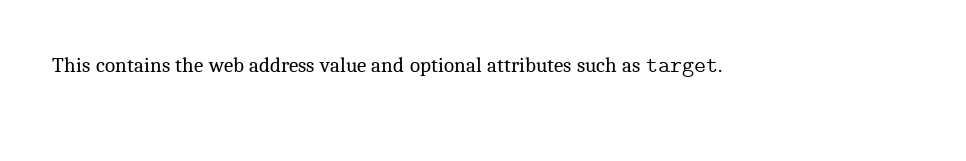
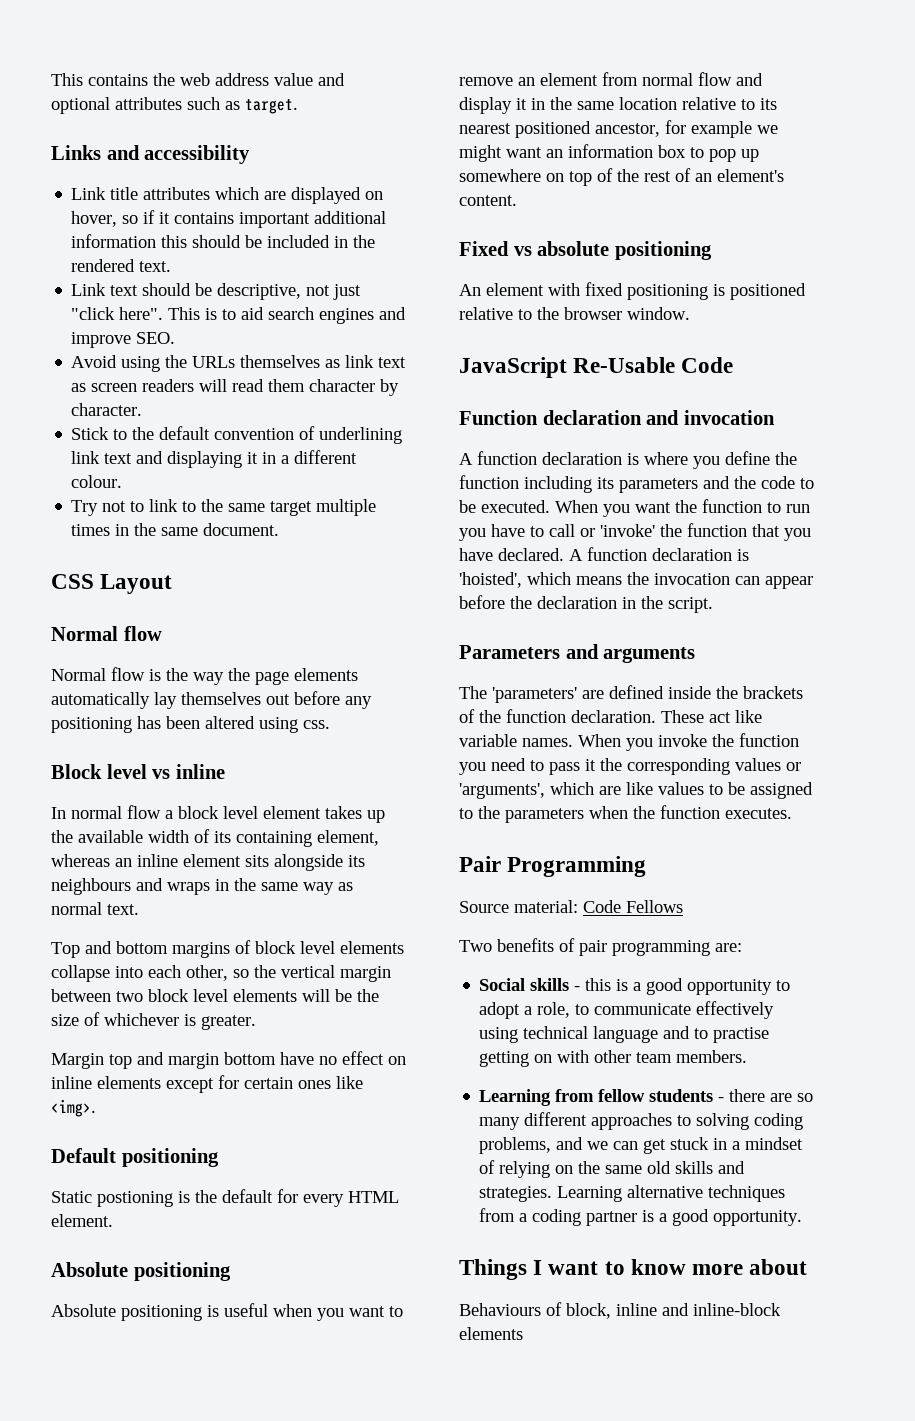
(722, 68) none -> [51,145,251,164] [71,187,384,204] [71,210,387,228] [71,234,376,248] [71,259,172,272] [71,283,362,300] [71,307,407,324] [71,332,176,348] [71,355,407,372] [71,379,400,396] [71,403,143,416] [71,426,403,444] [71,450,358,468] [71,475,123,488] [71,499,377,516] [71,523,280,536] [51,574,173,594] [51,626,162,641] [51,667,358,685] [51,691,372,709] [51,716,330,733] [51,764,225,779] [51,805,385,823] [51,829,379,847] [51,854,365,871] [51,878,353,895] [51,902,139,915] [51,940,404,958] [51,965,391,982] [51,989,379,1002] [51,1012,256,1030] [51,1051,406,1069] [51,1075,363,1093] [51,1099,96,1117] [51,1148,219,1167] [51,1189,399,1207] [51,1214,113,1227] [51,1262,231,1281] [51,1303,403,1321] [459,72,763,86] [459,97,777,114] [459,120,778,138] [459,144,759,162] [459,168,784,186] [459,195,517,206] [459,241,712,260] [459,282,806,300] [459,307,690,320] [459,357,734,378] [459,410,775,425] [459,451,797,469] [459,475,814,493] [459,499,810,517] [459,523,811,541] [459,547,749,561] [459,572,813,589] [459,595,713,613] [459,644,696,663] [459,685,803,703] [459,709,762,723] [459,733,799,751] [459,758,801,775] [459,782,813,799] [459,805,792,823] [459,856,647,877] [459,900,683,913] [459,938,742,956] [479,978,791,995] [479,1001,775,1019] [479,1026,770,1043] [479,1050,748,1067] [479,1089,814,1106] [479,1112,804,1130] [479,1137,804,1154] [479,1160,746,1178] [479,1185,786,1202] [479,1208,803,1226] [459,1259,808,1280] [459,1302,781,1319] [459,1327,523,1340] // Links and accessibility // Link title attributes which are displayed on hover, so if it contains important additional information this should be included in the rendered text. // Link text should be descriptive, not just "click here". This is to aid search engines and improve SEO. // Avoid using the URLs themselves as link text as screen readers will read them character by character. // Stick to the default convention of underlining link text and displaying it in a different colour. // Try not to link to the same target multiple times in the same document. // CSS Layout // Normal flow // Normal flow is the way the page elements automatically lay themselves out before any positioning has been altered using css. // Block level vs inline // In normal flow a block level element takes up the available width of its containing element, whereas an inline element sits alongside its neighbours and wraps in the same way as normal text. // Top and bottom margins of block level elements collapse into each other, so the vertical margin between two block level elements will be the size of whichever is greater. // Margin top and margin bottom have no effect on inline elements except for certain ones like <img>. // Default positioning // Static postioning is the default for every HTML element. // Absolute positioning // Absolute positioning is useful when you want to remove an element from normal flow and display it in the same location relative to its nearest positioned ancestor, for example we might want an information box to pop up somewhere on top of the rest of an element's content. // Fixed vs absolute positioning // An element with fixed positioning is positioned relative to the browser window. // JavaScript Re-Usable Code // Function declaration and invocation // A function declaration is where you define the function including its parameters and the code to be executed. When you want the function to run you have to call or 'invoke' the function that you have declared. A function declaration is 'hoisted', which means the invocation can appear before the declaration in the script. // Parameters and arguments // The 'parameters' are defined inside the brackets of the function declaration. These act like variable names. When you invoke the function you need to pass it the corresponding values or 'arguments', which are like values to be assigned to the parameters when the function executes. // Pair Programming // Source material: Code Fellows // Two benefits of pair programming are: // Social skills - this is a good opportunity to adopt a role, to communicate effectively using technical language and to practise getting on with other team members. // Learning from fellow students - there are so many different approaches to solving coding problems, and we can get stuck in a mindset of relying on the same old skills and strategies. Learning alternative techniques from a coding partner is a good opportunity. // Things I want to know more about // Behaviours of block, inline and inline-block elements

